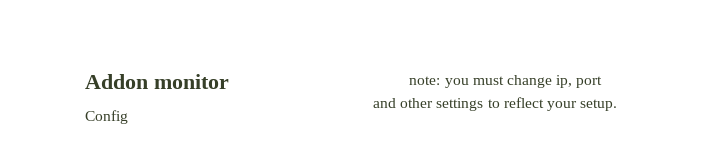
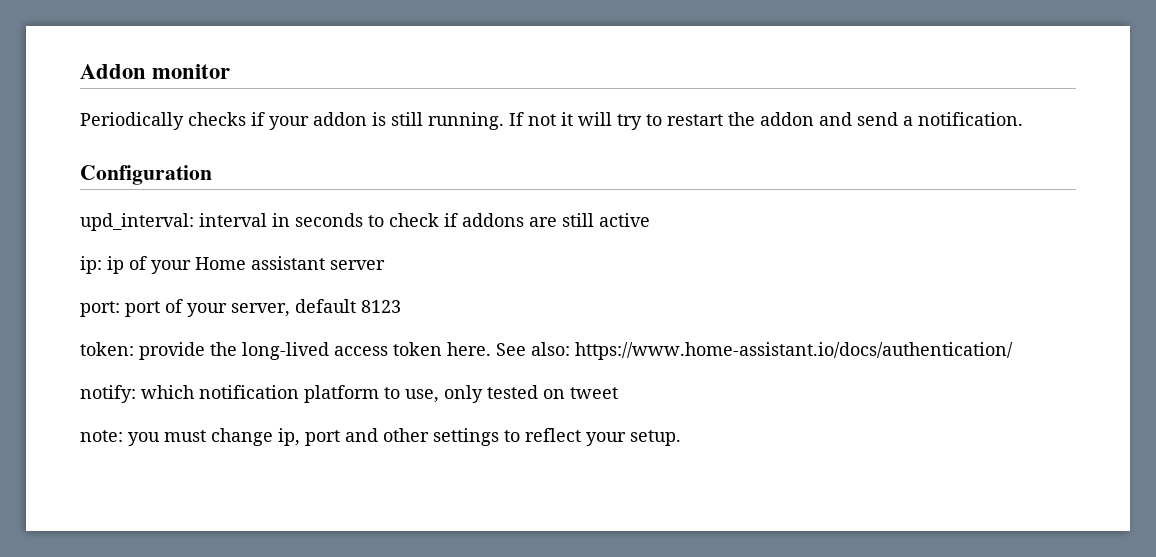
[85,110,128,124] Config -> [80,112,1023,130] [80,165,212,185] [80,213,650,231] [80,256,385,274] [80,299,401,317] [80,342,1013,360] [80,385,618,403] Periodically checks if your addon is still running. If not it will try to restart the addon and send a notification. // Configuration // upd_interval: interval in seconds to check if addons are still active // ip: ip of your Home assistant server // port: port of your server, default 8123 // token: provide the long-lived access token here. See also: https://www.home-assistant.io/docs/authentication/ // notify: which notification platform to use, only tested on tweet

